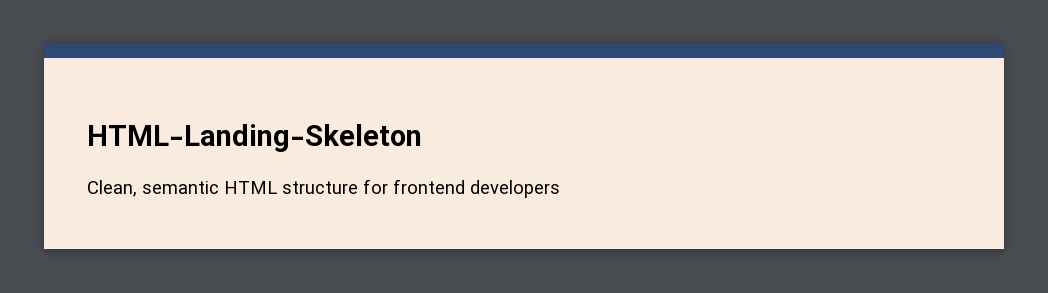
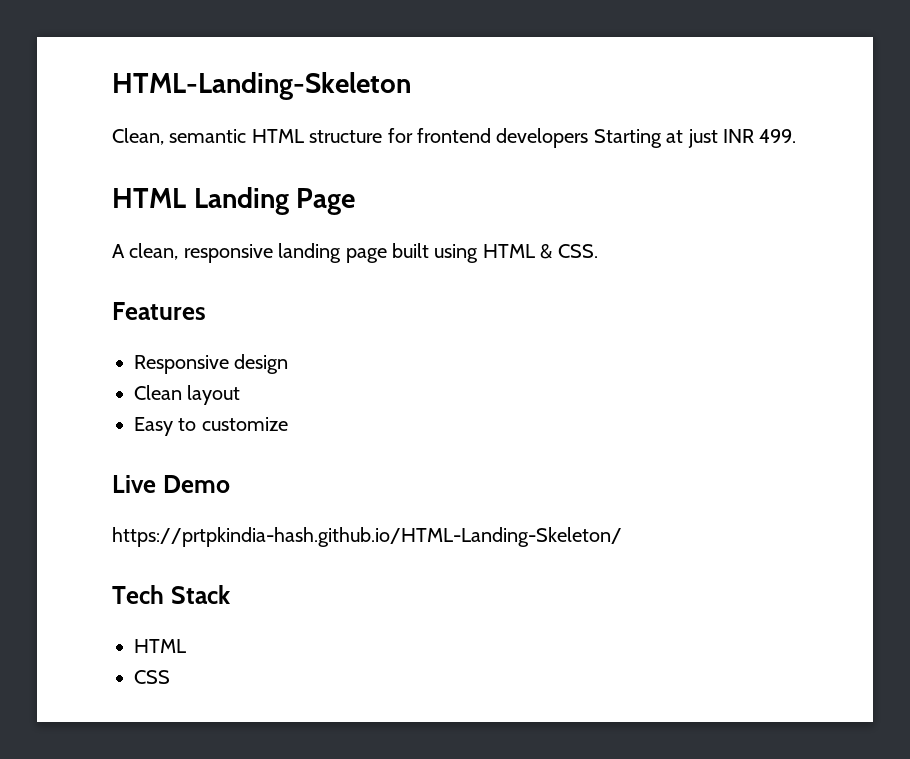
(560, 189) none -> [593,129,797,148] [112,187,356,215] [112,243,598,263] [112,302,206,320] [134,354,289,374] [134,385,241,405] [134,417,288,436] [112,475,230,493] [112,527,622,547] [112,585,230,604] [134,639,186,653] [134,670,170,684] Starting at just INR 499. // HTML Landing Page // A clean, responsive landing page built using HTML & CSS. // Features // Responsive design // Clean layout // Easy to customize // Live Demo // https://prtpkindia-hash.github.io/HTML-Landing-Skeleton/ // Tech Stack // HTML // CSS

